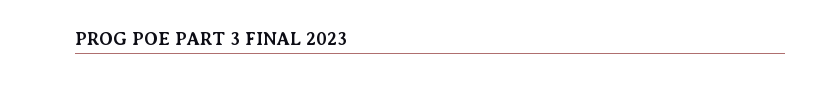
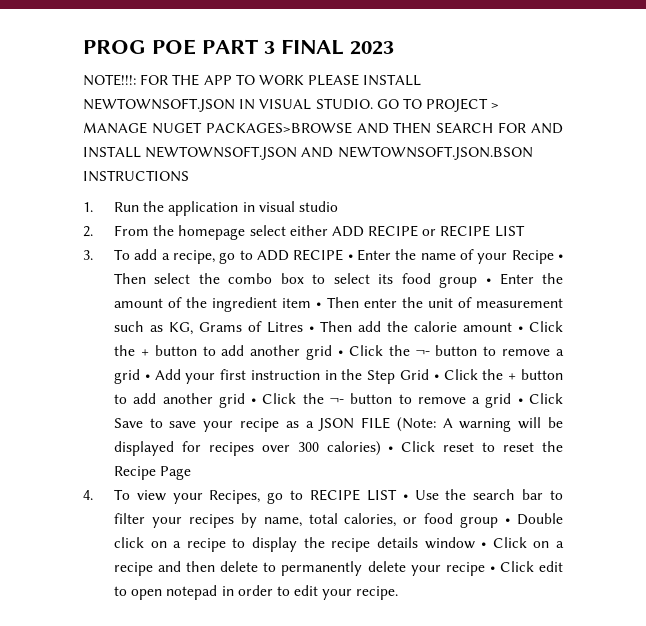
(347, 38) none -> [83,74,422,86] [83,98,500,112] [83,122,563,134] [83,146,533,160] [83,170,189,182] [83,201,338,216] [83,225,525,240] [83,249,563,264] [113,273,563,288] [113,297,563,312] [113,321,563,335] [113,345,565,360] [113,369,563,384] [113,393,563,408] [113,417,563,432] [113,441,563,456] [113,466,192,480] [83,489,564,504] [113,513,563,528] [113,537,564,552] [113,561,563,576] [113,585,399,600] // NOTE!!!: FOR THE APP TO WORK PLEASE INSTALL NEWTOWNSOFT.JSON IN VISUAL STUDIO. GO TO PROJECT > MANAGE NUGET PACKAGES>BROWSE AND THEN SEARCH FOR AND INSTALL NEWTOWNSOFT.JSON AND NEWTOWNSOFT.JSON.BSON INSTRUCTIONS // 1. Run the application in visual studio // 2. From the homepage select either ADD RECIPE or RECIPE LIST // 3. To add a recipe, go to ADD RECIPE • Enter the name of your Recipe • Then select the combo box to select its food group • Enter the amount of the ingredient item • Then enter the unit of measurement such as KG, Grams of Litres • Then add the calorie amount • Click the + button to add another grid • Click the ¬- button to remove a grid • Add your first instruction in the Step Grid • Click the + button to add another grid • Click the ¬- button to remove a grid • Click Save to save your recipe as a JSON FILE (Note: A warning will be displayed for recipes over 300 calories) • Click reset to reset the Recipe Page // 4. To view your Recipes, go to RECIPE LIST • Use the search bar to filter your recipes by name, total calories, or food group • Double click on a recipe to display the recipe details window • Click on a recipe and then delete to permanently delete your recipe • Click edit to open notepad in order to edit your recipe.

